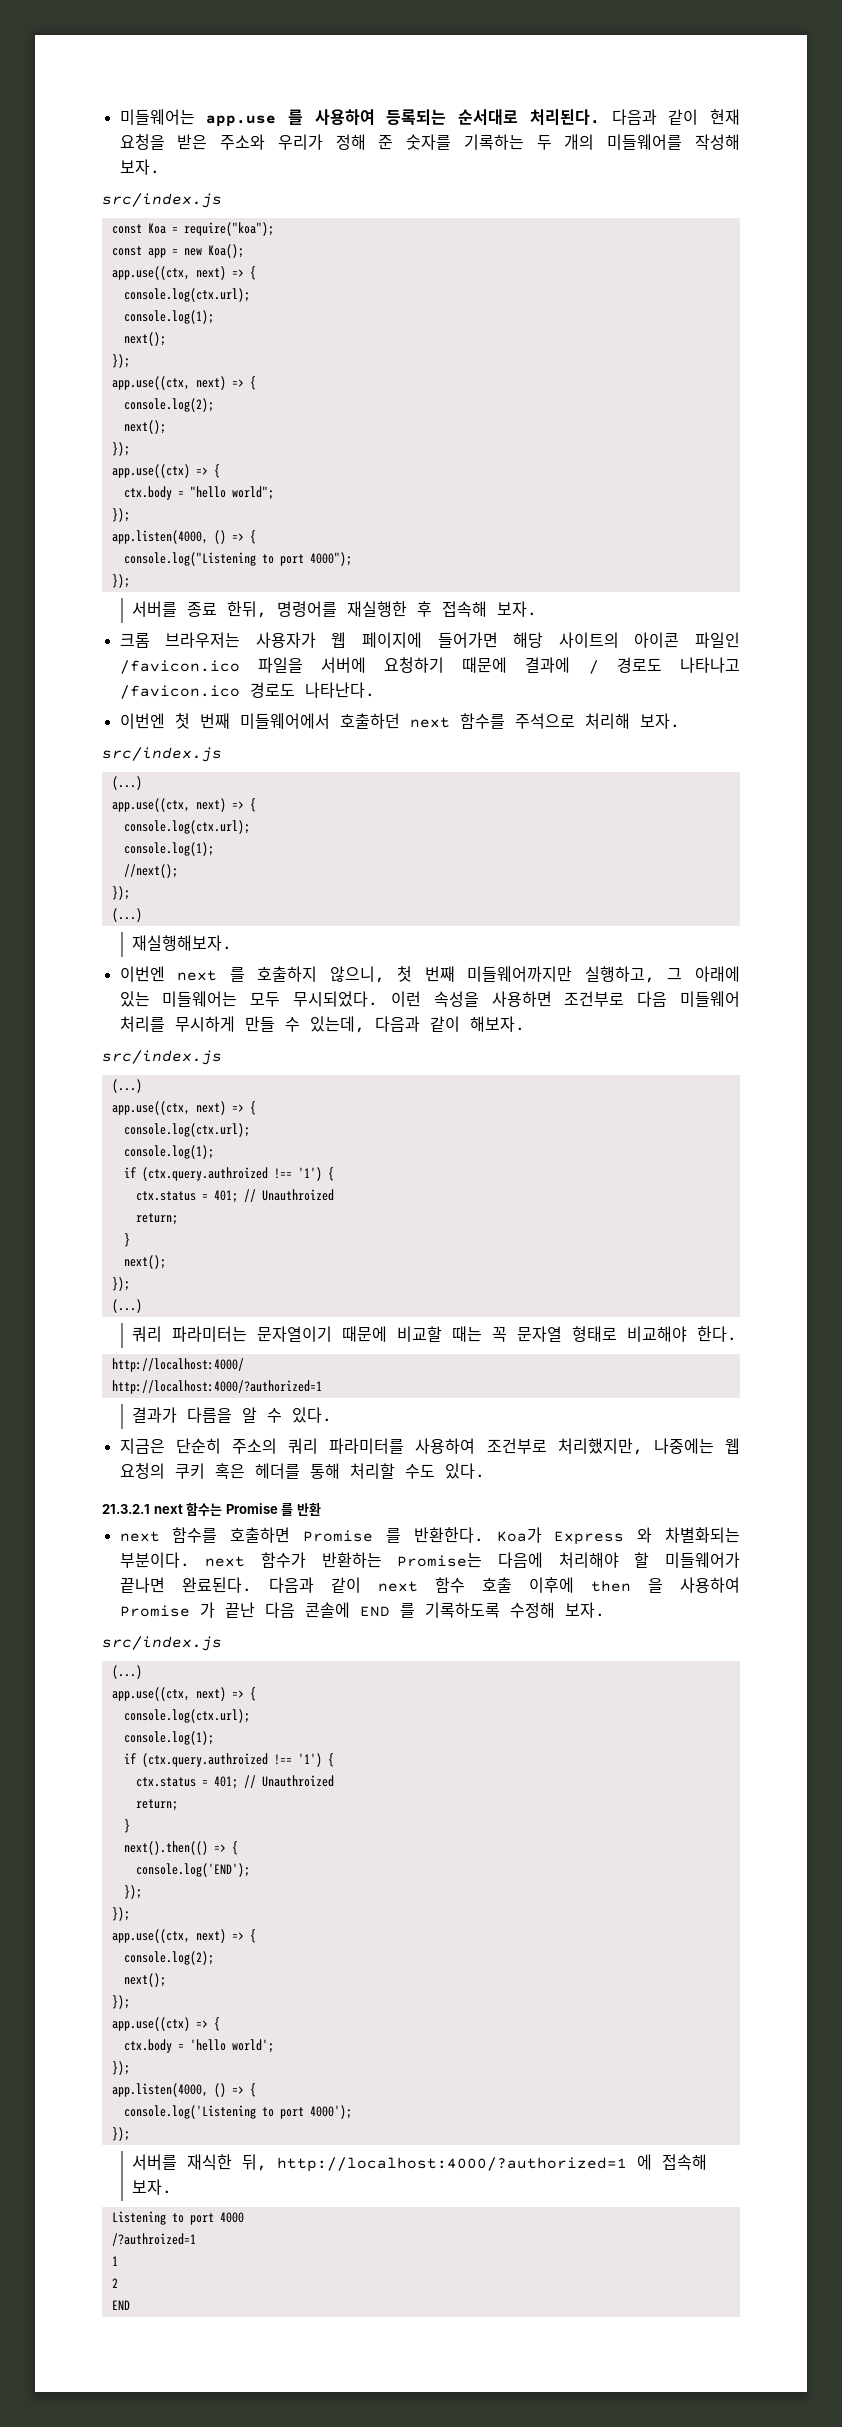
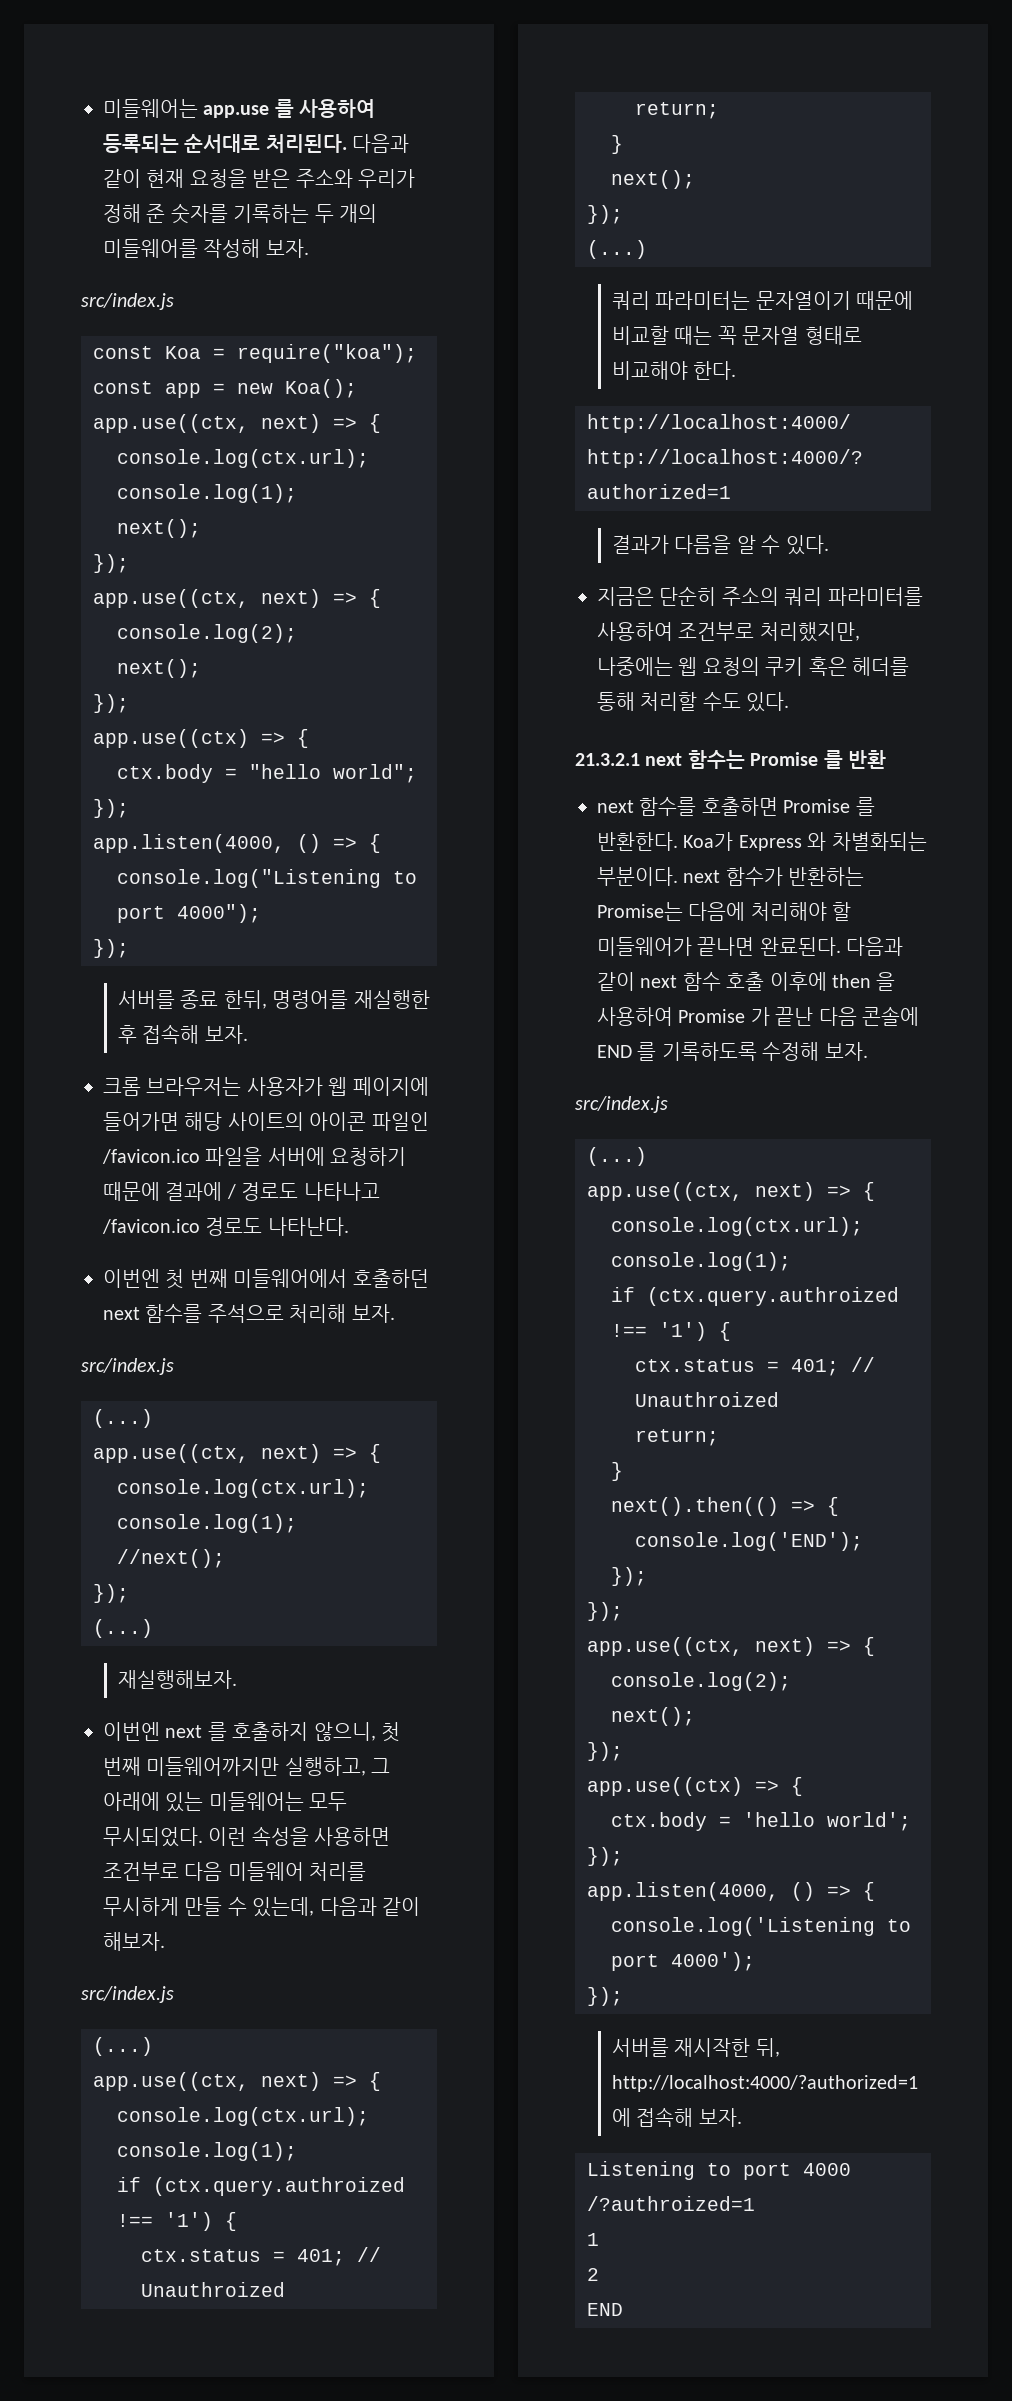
[186,2154,232,2170] 재식한 -> [674,2038,751,2057] 재시작한

